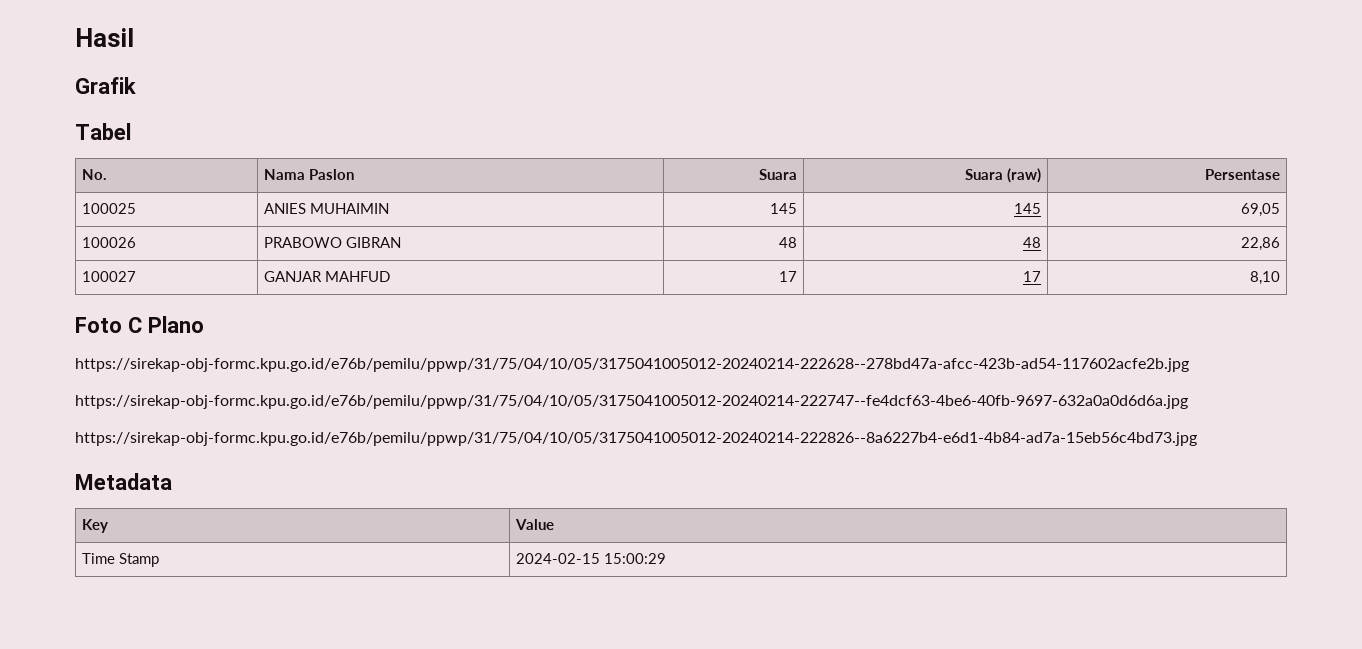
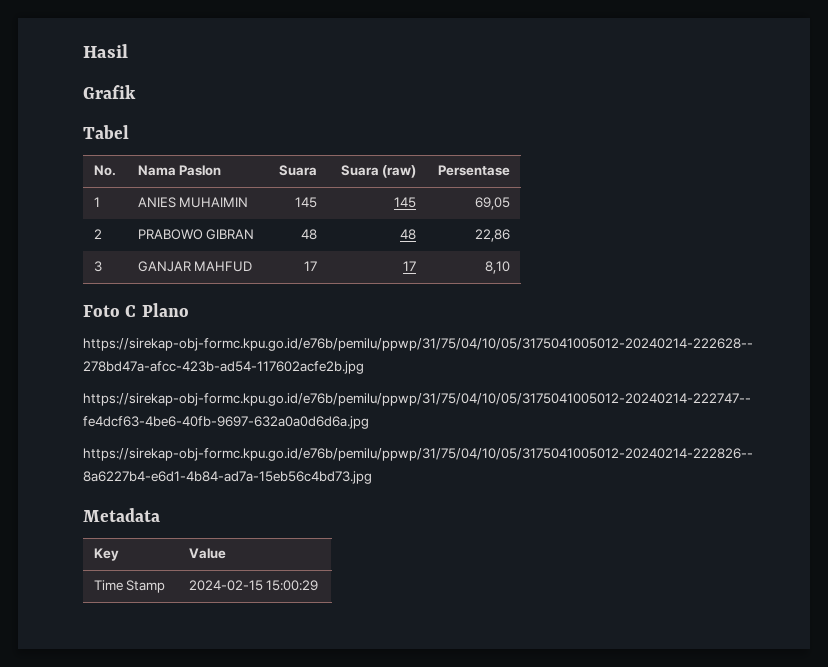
[81,203,136,214] 100025 -> [93,197,100,207] 1
[81,237,136,248] 100026 -> [93,229,102,239] 2
[81,271,136,282] 100027 -> [93,261,102,272] 3

